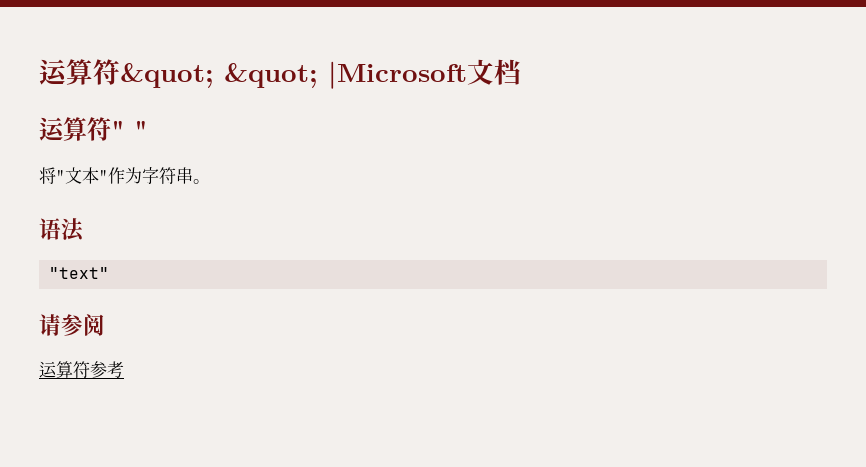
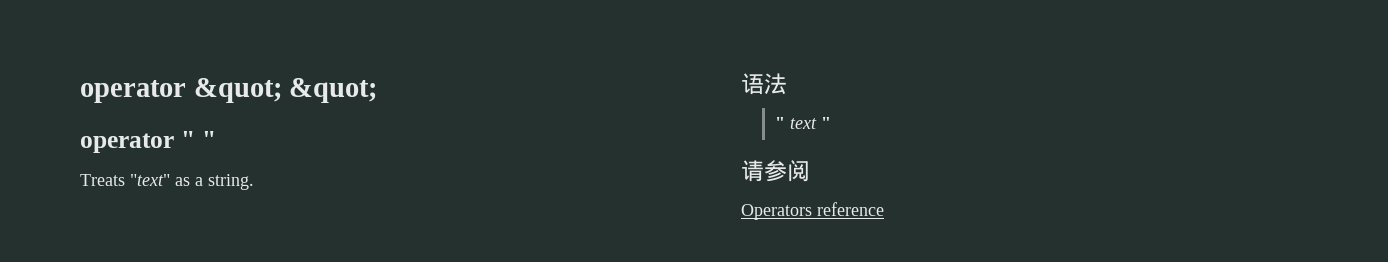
[39,59,120,85] 运算符 -> [80,80,186,103] operator
[328,59,521,89] [39,117,111,141] |Microsoft文档 // 运算符 -> [80,133,174,153] // operator
[39,167,210,184] [39,218,85,242] [49,267,110,279] 将"文本"作为字符串。 // 语法 // "text" -> [80,174,254,190] [741,73,787,95] [774,117,831,129] Treats "text" as a string. // 语法 // " text "
[39,361,124,378] 运算符参考 -> [741,202,884,220] Operators reference

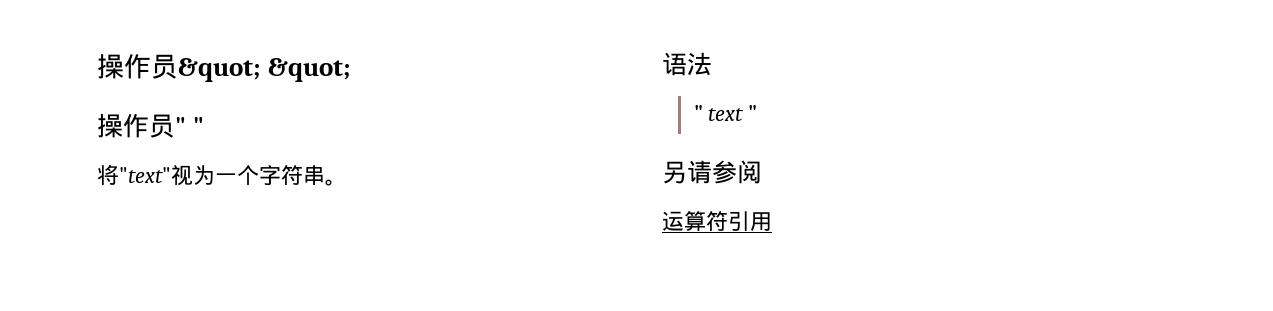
[80,80,186,103] operator -> [97,54,178,79] 操作员
[80,133,174,153] operator -> [97,113,175,138] 操作员
[80,174,254,190] Treats "text" as a string. -> [97,164,347,186] 将"text"视为一个字符串。
(831, 123) none -> [662,161,687,184] 另
[741,202,884,220] Operators reference -> [662,211,772,231] 运算符引用

